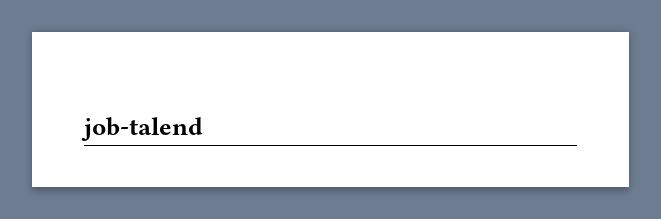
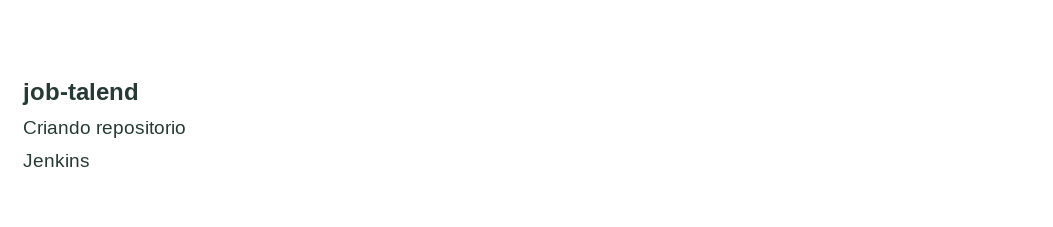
(203, 129) none -> [23,121,187,138] [23,154,90,167] // Criando repositorio // Jenkins

